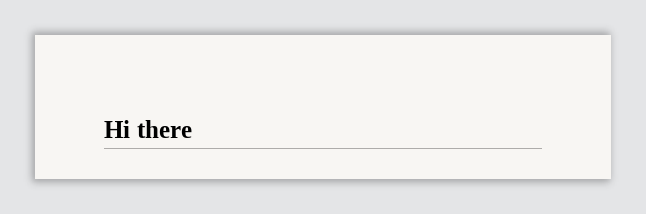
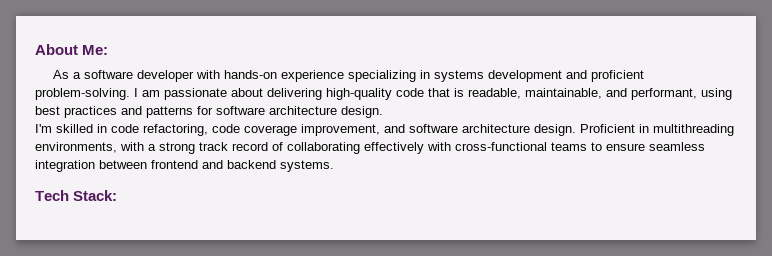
[104,120,192,138] Hi there -> [35,44,109,55] [52,70,644,82] [35,88,732,100] [35,106,383,118] [35,124,734,136] [35,142,705,154] [35,160,334,172] [35,190,118,201] About Me: // As a software developer with hands-on experience specializing in systems development and proficient problem-solving. I am passionate about delivering high-quality code that is readable, maintainable, and performant, using best practices and patterns for software architecture design. // I'm skilled in code refactoring, code coverage improvement, and software architecture design. Proficient in multithreading environments, with a strong track record of collaborating effectively with cross-functional teams to ensure seamless integration between frontend and backend systems. // Tech Stack:

